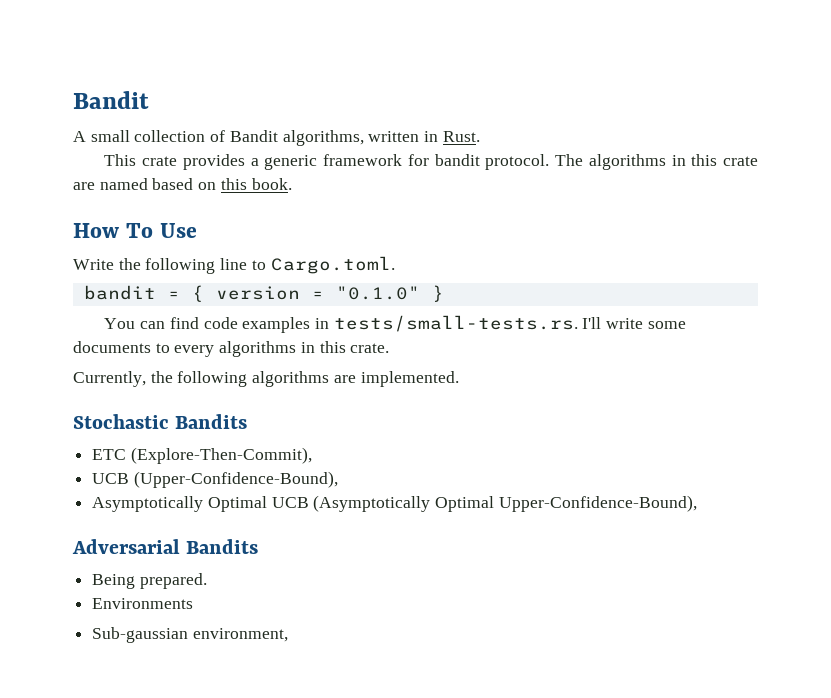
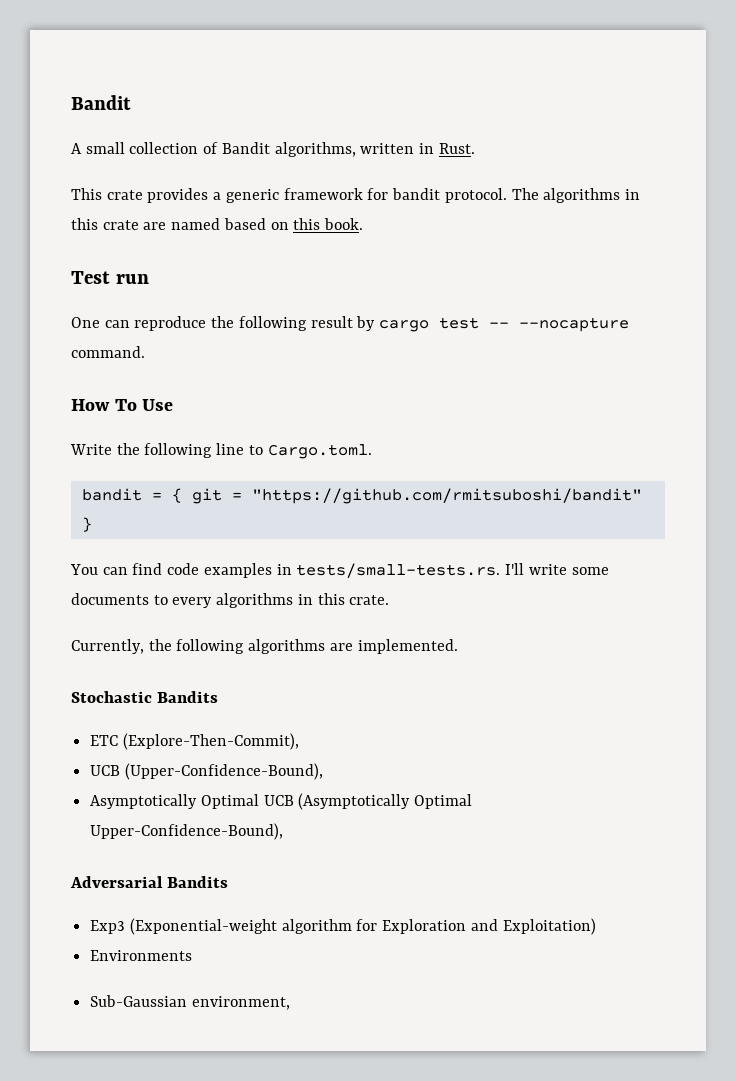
(292, 184) none -> [71,271,149,284] [71,316,630,332] [71,346,145,358] // Test run // One can reproduce the following result by cargo test -- --nocapture command.
[215,286,420,300] version = "0.1.0" -> [191,488,642,504] git = "https://github.com/rmitsuboshi/bandit"
[92,573,207,589] Being prepared. -> [90,918,596,935] Exp3 (Exponential-weight algorithm for Exploration and Exploitation)
[92,627,189,643] Sub-gaussian -> [90,995,188,1007] Sub-Gaussian

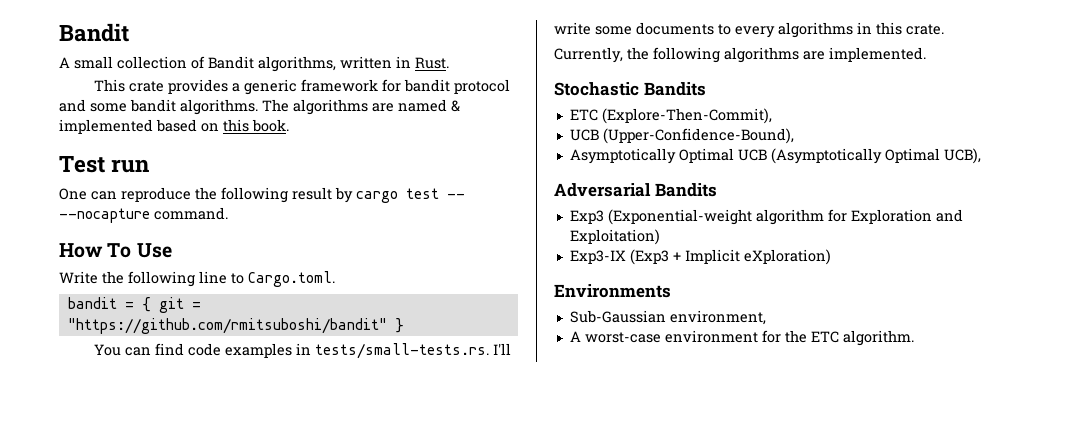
[444,188,640,203] [71,218,221,230] protocol. The algorithms in this crate are named -> [454,79,511,94] [59,99,460,115] [59,119,153,134] protocol and some bandit algorithms. The algorithms are named & implemented
[90,823,284,840] Upper-Confidence-Bound), -> [943,148,981,164] UCB),
[90,950,193,961] [90,995,290,1010] Environments // Sub-Gaussian environment, -> [569,249,831,265] [554,284,671,298] [569,310,766,325] [569,330,914,346] Exp3-IX (Exp3 + Implicit eXploration) // Environments // Sub-Gaussian environment, // A worst-case environment for the ETC algorithm.

